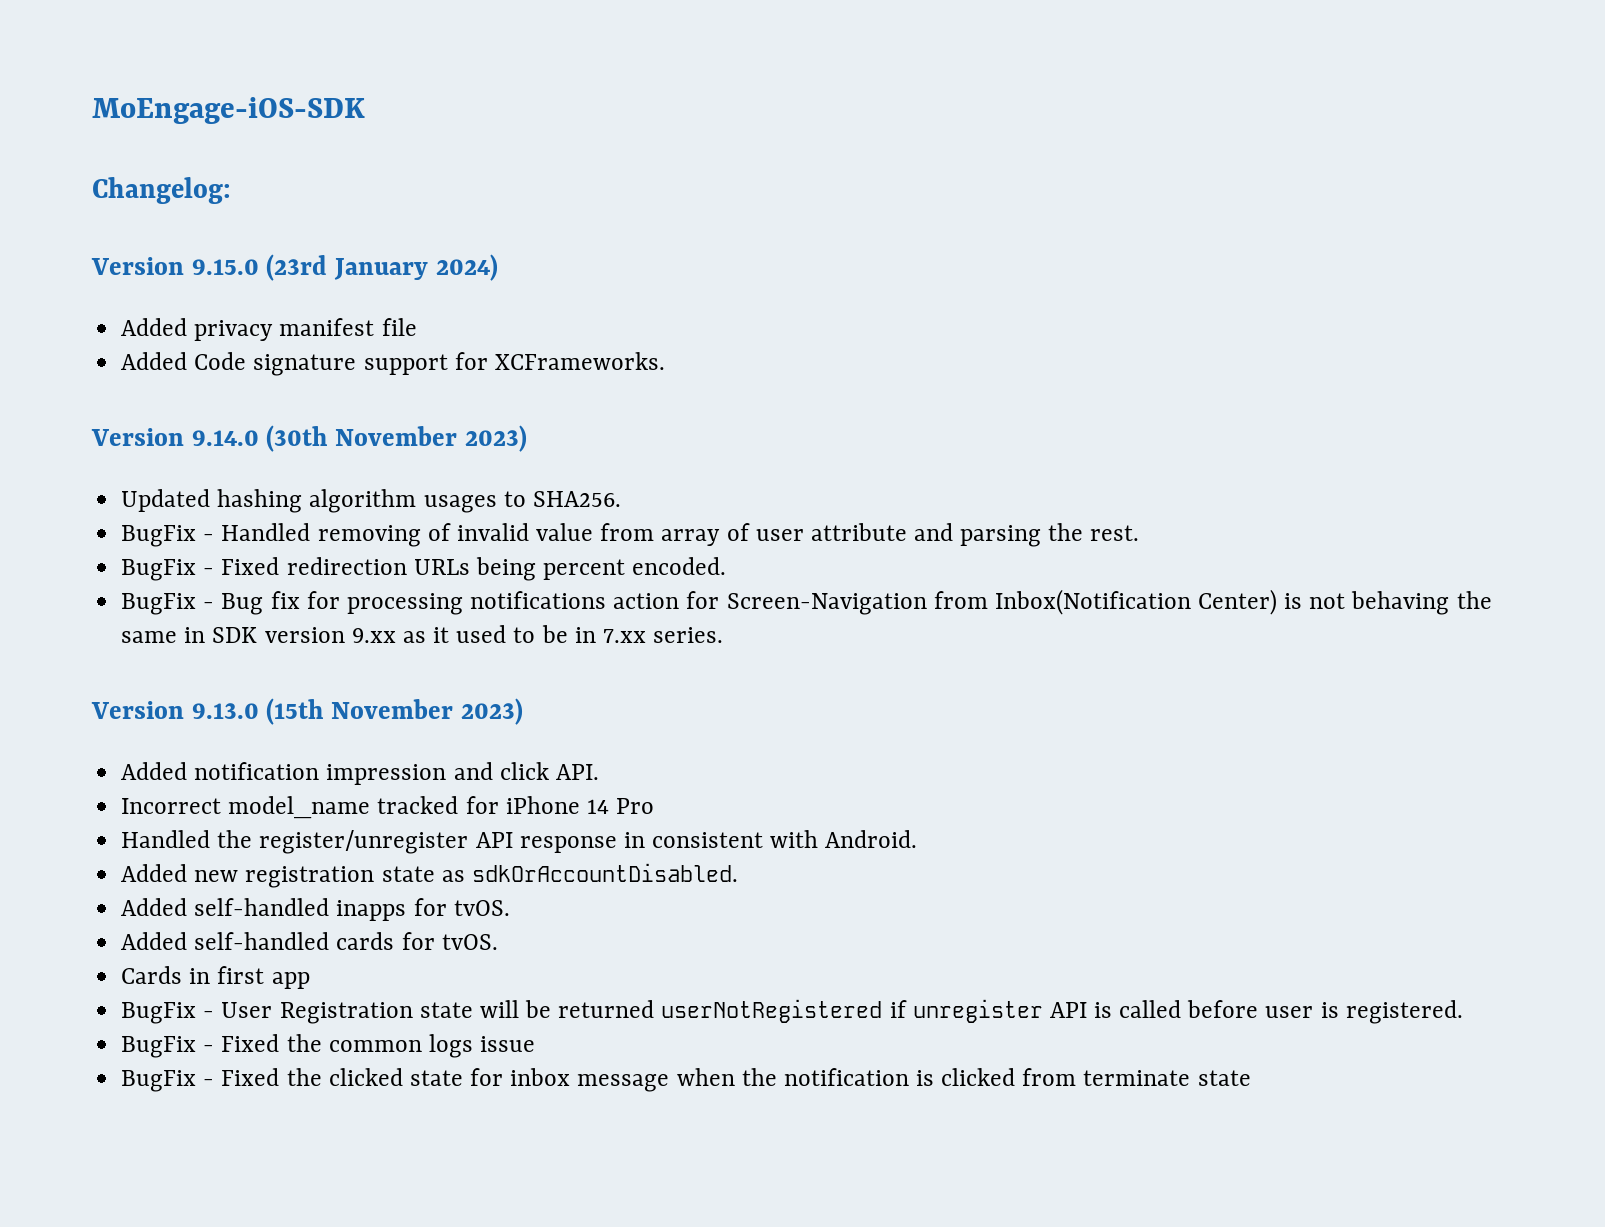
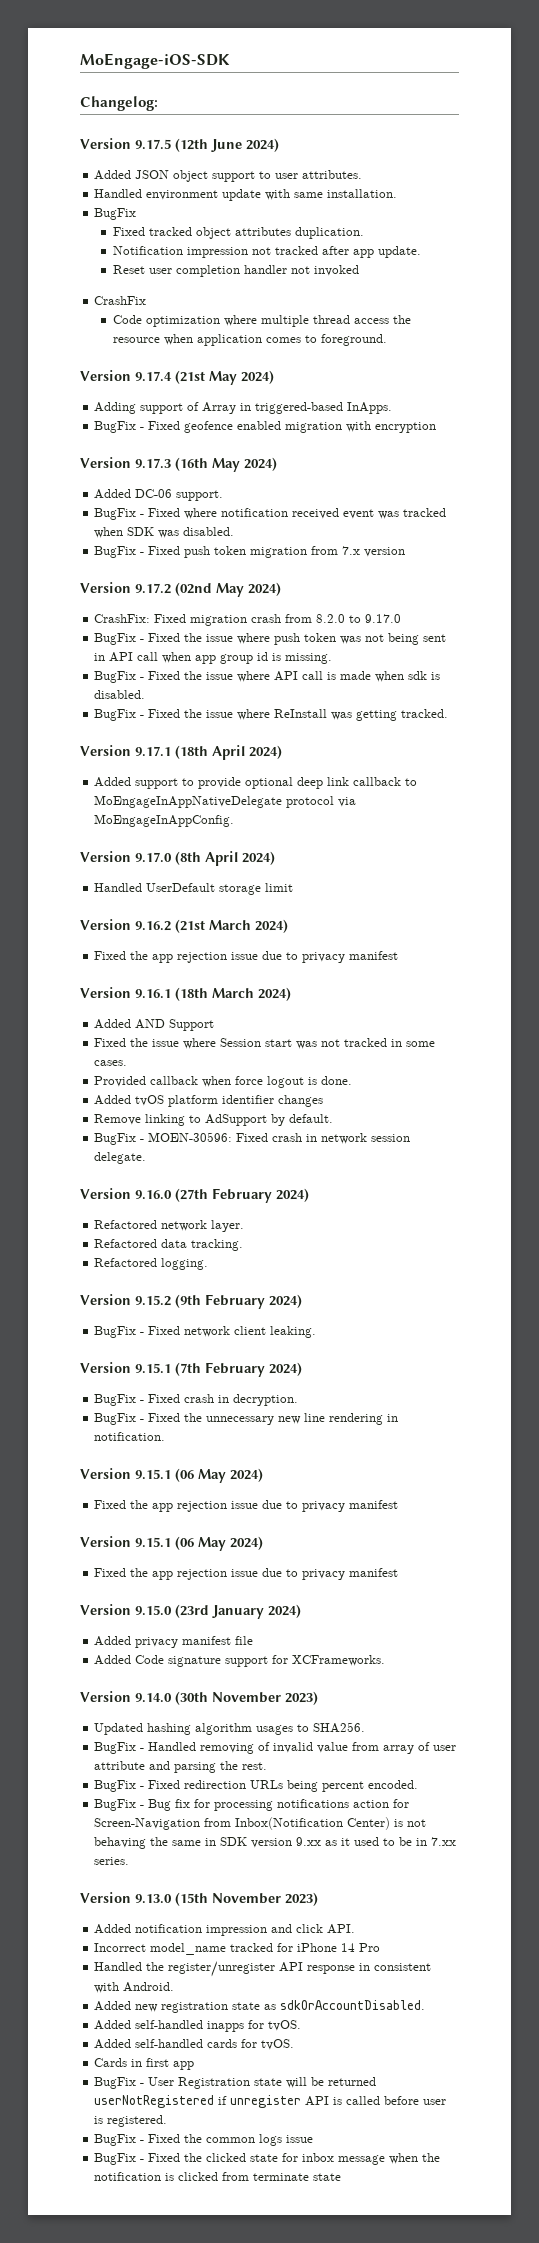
(231, 190) none -> [80,138,279,152] [94,170,363,182] [94,189,398,201] [94,208,137,220] [112,227,364,239] [112,246,421,258] [112,265,359,277] [94,296,147,305] [112,315,411,327] [112,334,387,346] [80,370,274,385] [94,402,393,414] [94,421,437,433] [80,457,277,472] [94,489,224,501] [94,508,447,520] [94,527,235,538] [94,546,406,558] [80,582,281,597] [94,614,402,626] [94,633,447,645] [94,652,333,664] [94,671,441,683] [94,690,146,699] [94,709,449,721] [80,745,282,760] [94,777,418,789] [94,795,357,808] [94,814,235,827] [80,851,275,866] [94,883,294,895] [80,919,288,933] [94,951,399,963] [80,987,291,1001] [94,1019,215,1031] [94,1038,436,1049] [94,1060,128,1066] [94,1076,353,1088] [94,1095,324,1107] [94,1114,334,1126] [94,1132,411,1145] [94,1152,147,1164] [80,1188,309,1203] [94,1220,245,1232] [94,1239,244,1251] [94,1258,209,1270] [80,1294,302,1309] [94,1326,317,1338] [80,1362,302,1377] [94,1394,299,1406] [94,1413,399,1425] [94,1432,166,1441] [80,1468,263,1483] [94,1500,399,1512] [80,1536,263,1551] [94,1568,399,1580] // Version 9.17.5 (12th June 2024) // Added JSON object support to user attributes. // Handled environment update with same installation. // BugFix // Fixed tracked object attributes duplication. // Notification impression not tracked after app update. // Reset user completion handler not invoked // CrashFix // Code optimization where multiple thread access the resource when application comes to foreground. // Version 9.17.4 (21st May 2024) // Adding support of Array in triggered-based InApps. // BugFix - Fixed geofence enabled migration with encryption // Version 9.17.3 (16th May 2024) // Added DC-06 support. // BugFix - Fixed where notification received event was tracked when SDK was disabled. // BugFix - Fixed push token migration from 7.x version // Version 9.17.2 (02nd May 2024) // CrashFix: Fixed migration crash from 8.2.0 to 9.17.0 // BugFix - Fixed the issue where push token was not being sent in API call when app group id is missing. // BugFix - Fixed the issue where API call is made when sdk is disabled. // BugFix - Fixed the issue where ReInstall was getting tracked. // Version 9.17.1 (18th April 2024) // Added support to provide optional deep link callback to MoEngageInAppNativeDelegate protocol via MoEngageInAppConfig. // Version 9.17.0 (8th April 2024) // Handled UserDefault storage limit // Version 9.16.2 (21st March 2024) // Fixed the app rejection issue due to privacy manifest // Version 9.16.1 (18th March 2024) // Added AND Support // Fixed the issue where Session start was not tracked in some cases. // Provided callback when force logout is done. // Added tvOS platform identifier changes // Remove linking to AdSupport by default. // BugFix - MOEN-30596: Fixed crash in network session delegate. // Version 9.16.0 (27th February 2024) // Refactored network layer. // Refactored data tracking. // Refactored logging. // Version 9.15.2 (9th February 2024) // BugFix - Fixed network client leaking. // Version 9.15.1 (7th February 2024) // BugFix - Fixed crash in decryption. // BugFix - Fixed the unnecessary new line rendering in notification. // Version 9.15.1 (06 May 2024) // Fixed the app rejection issue due to privacy manifest // Version 9.15.1 (06 May 2024) // Fixed the app rejection issue due to privacy manifest

